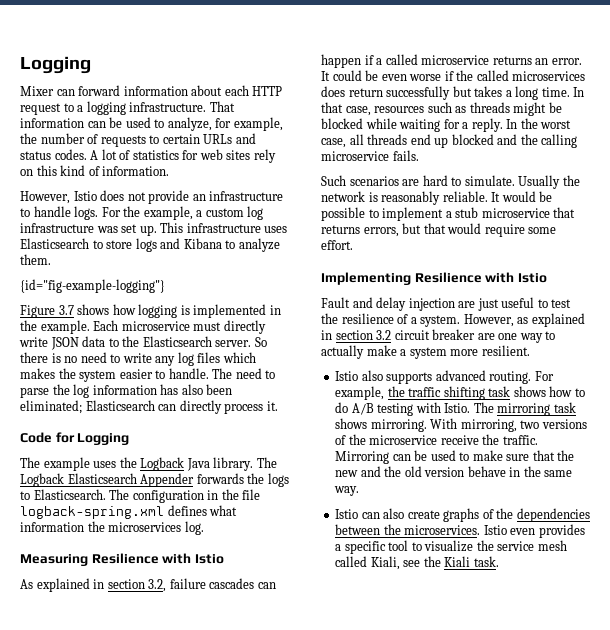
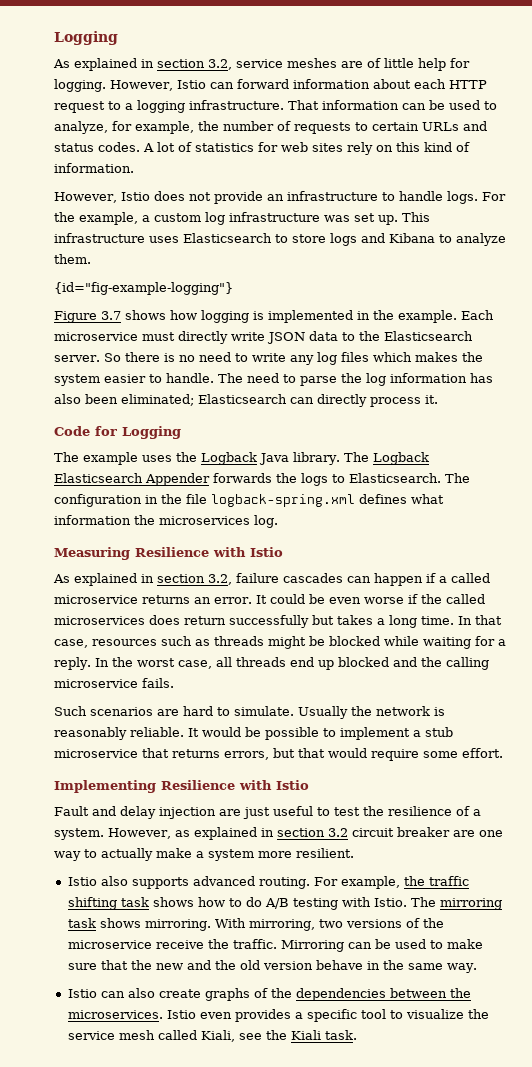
[20,56,91,74] [20,86,54,96] Logging // Mixer -> [54,31,118,45] [53,58,470,71] [54,79,206,92] Logging // As explained in section 3.2, service meshes are of little help for logging. However, Istio

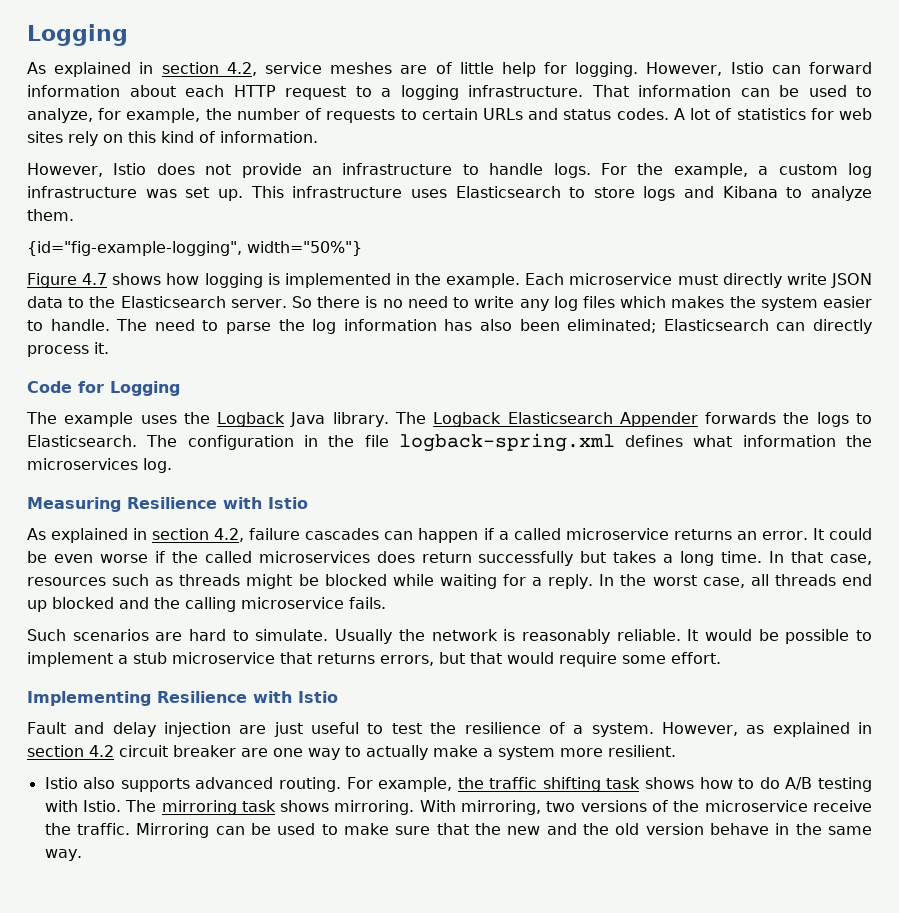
[208,59,232,70] 3.2, -> [226,62,257,76] 4.2,
[54,282,233,295] {id="fig-example-logging"} -> [27,241,362,256] {id="fig-example-logging", width="50%"}
[101,311,121,320] 3.7 -> [82,273,108,285] 4.7
[208,574,232,585] 3.2, -> [214,528,245,542] 4.2,
[327,828,348,837] 3.2 -> [89,745,114,757] 4.2
[67,988,471,1001] [67,1009,489,1022] [67,1030,357,1042] // Istio can also create graphs of the dependencies between the microservices. Istio even provides a specific tool to visualize the service mesh called Kiali, see the Kiali task. -> (82, 855) none

